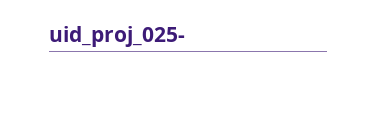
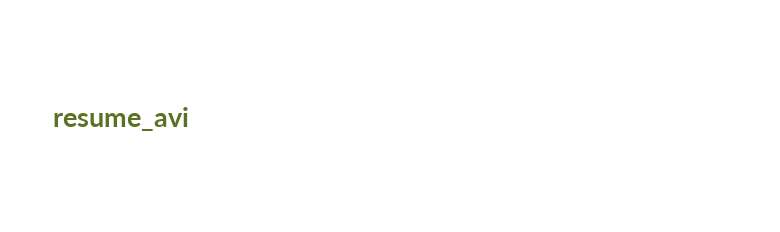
[49,26,185,47] uid_proj_025- -> [53,107,189,131] resume_avi

